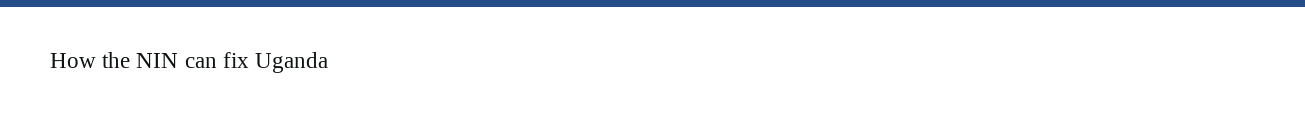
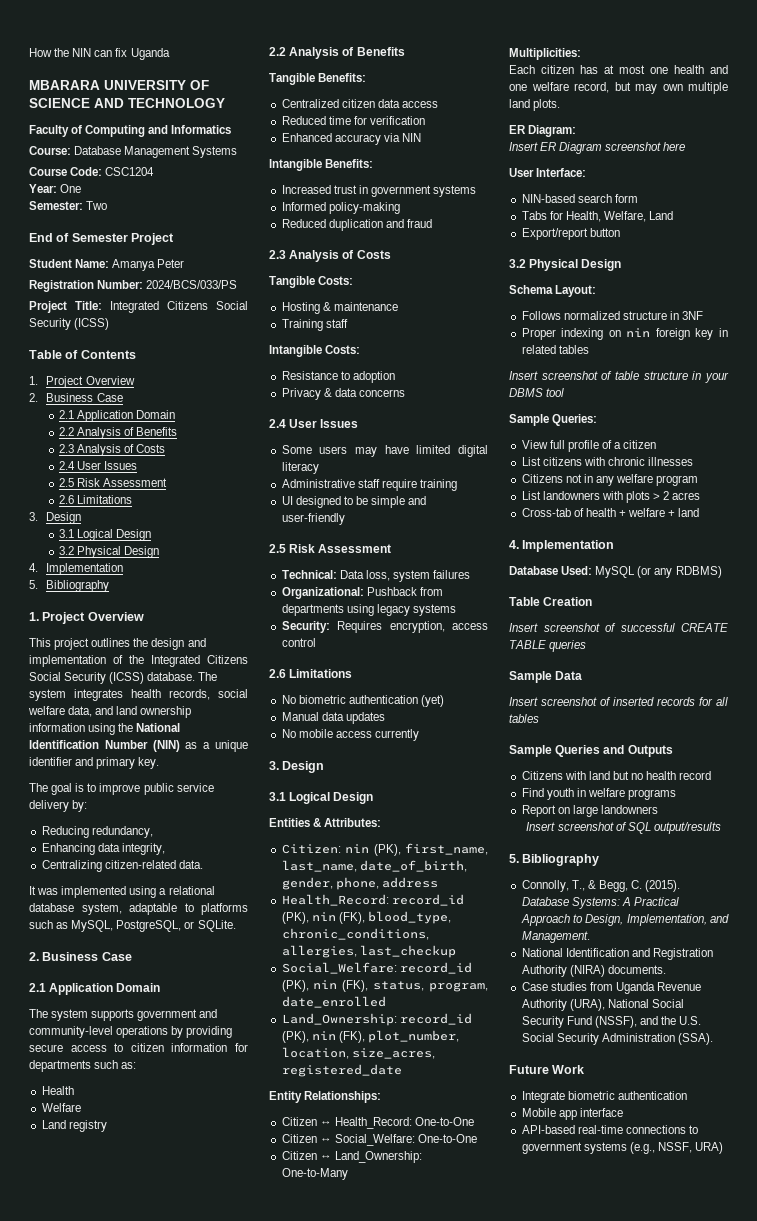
(329, 62) none -> [29,80,209,90] [29,98,225,108] [29,125,232,137] [29,146,238,158] [29,167,155,176] [29,184,82,193] [29,201,108,210] [29,233,175,245] [29,259,185,271] [29,280,238,292] [29,301,248,313] [29,318,110,330] [29,350,136,359] [29,376,135,388] [29,393,123,402] [59,410,176,422] [59,427,178,439] [59,444,166,456] [59,461,138,470] [59,478,168,487] [59,495,133,504] [29,512,82,524] [59,529,152,541] [59,546,160,558] [29,563,124,575] [29,580,110,592] [29,612,144,624] [29,638,206,650] [29,655,248,667] [29,672,218,684] [29,689,248,701] [28,706,192,718] [29,723,181,735] [29,740,249,752] [29,757,160,769] [29,783,214,795] [29,800,88,812] [41,826,153,838] [41,843,165,855] [41,860,203,872] [29,886,215,898] [29,903,248,915] [29,920,236,932] [29,952,132,961] [29,983,161,995] [29,1009,218,1021] [29,1026,233,1038] [29,1043,248,1052] [29,1060,137,1072] [41,1086,74,1095] [41,1103,81,1112] [41,1120,107,1132] [269,47,405,59] [269,73,367,85] [281,99,438,108] [281,116,425,125] [281,133,421,145] [269,159,374,171] [281,185,477,197] [281,202,400,214] [281,219,432,231] [269,250,391,262] [269,276,354,288] [281,302,398,314] [281,319,348,331] [269,345,361,357] [281,371,395,383] [281,388,405,400] [269,419,359,428] [281,445,488,457] [281,462,319,474] [281,479,457,491] [281,496,427,508] [281,513,345,525] [269,544,392,553] [281,570,471,582] [281,587,443,599] [281,604,456,616] [281,621,488,633] [281,638,316,647] [269,669,353,678] [281,695,444,707] [281,712,385,724] [281,729,419,741] [269,761,325,773] [269,792,374,804] [269,818,382,827] [281,843,488,856] [281,860,467,872] [281,877,438,890] [281,894,464,906] [281,911,451,924] [281,928,429,940] [281,945,456,958] [281,962,472,974] [281,980,488,992] [281,996,386,1008] [281,1013,472,1026] [281,1030,459,1043] [281,1047,435,1059] [281,1064,402,1077] [269,1091,382,1103] [281,1117,474,1129] [281,1134,477,1146] [281,1151,422,1163] [281,1168,348,1180] [509,48,581,60] [509,65,728,74] [509,82,728,94] [509,99,561,111] [509,125,577,137] [509,142,686,154] [509,168,587,177] [521,194,638,203] [521,211,674,222] [521,228,620,240] [509,259,622,271] [509,285,597,297] [521,311,704,320] [521,328,728,340] [521,345,589,354] [509,371,729,383] [509,388,565,397] [509,414,598,426] [521,440,657,452] [521,457,694,466] [521,474,699,486] [521,491,701,503] [521,508,700,517] [509,540,615,552] [509,566,722,578] [509,597,593,606] [509,623,728,632] [509,640,587,652] [509,671,583,683] [509,697,728,706] [509,714,539,723] [509,745,673,757] [521,771,712,780] [521,788,677,800] [521,805,658,817] [526,822,721,834] [509,854,600,866] [521,880,681,892] [521,897,679,909] [520,914,729,926] [521,931,590,943] [521,948,713,960] [521,965,666,977] [521,982,702,994] [521,999,684,1011] [521,1016,702,1028] [521,1033,713,1045] [509,1065,585,1074] [521,1091,687,1103] [521,1108,623,1120] [521,1125,698,1134] [521,1142,724,1154] // MBARARA UNIVERSITY OF SCIENCE AND TECHNOLOGY // Faculty of Computing and Informatics // Course: Database Management Systems // Course Code: CSC1204 // Year: One // Semester: Two // End of Semester Project // Student Name: Amanya Peter // Registration Number: 2024/BCS/033/PS // Project Title: Integrated Citizens Social Security (ICSS) // Table of Contents // 1. Project Overview // 2. Business Case // 2.1 Application Domain // 2.2 Analysis of Benefits // 2.3 Analysis of Costs // 2.4 User Issues // 2.5 Risk Assessment // 2.6 Limitations // 3. Design // 3.1 Logical Design // 3.2 Physical Design // 4. Implementation // 5. Bibliography // 1. Project Overview // This project outlines the design and implementation of the Integrated Citizens Social Security (ICSS) database. The system integrates health records, social welfare data, and land ownership information using the National Identification Number (NIN) as a unique identifier and primary key. // The goal is to improve public service delivery by: // Reducing redundancy, // Enhancing data integrity, // Centralizing citizen-related data. // It was implemented using a relational database system, adaptable to platforms such as MySQL, PostgreSQL, or SQLite. // 2. Business Case // 2.1 Application Domain // The system supports government and community-level operations by providing secure access to citizen information for departments such as: // Health // Welfare // Land registry // 2.2 Analysis of Benefits // Tangible Benefits: // Centralized citizen data access // Reduced time for verification // Enhanced accuracy via NIN // Intangible Benefits: // Increased trust in government systems // Informed policy-making // Reduced duplication and fraud // 2.3 Analysis of Costs // Tangible Costs: // Hosting & maintenance // Training staff // Intangible Costs: // Resistance to adoption // Privacy & data concerns // 2.4 User Issues // Some users may have limited digital literacy // Administrative staff require training // UI designed to be simple and user-friendly // 2.5 Risk Assessment // Technical: Data loss, system failures // Organizational: Pushback from departments using legacy systems // Security: Requires encryption, access control // 2.6 Limitations // No biometric authentication (yet) // Manual data updates // No mobile access currently // 3. Design // 3.1 Logical Design // Entities & Attributes: // Citizen: nin (PK), first_name, last_name, date_of_birth, gender, phone, address // Health_Record: record_id (PK), nin (FK), blood_type, chronic_conditions, allergies, last_checkup // Social_Welfare: record_id (PK), nin (FK), status, program, date_enrolled // Land_Ownership: record_id (PK), nin (FK), plot_number, location, size_acres, registered_date // Entity Relationships: // Citizen ↔ Health_Record: One-to-One // Citizen ↔ Social_Welfare: One-to-One // Citizen ↔ Land_Ownership: One-to-Many // Multiplicities: // Each citizen has at most one health and one welfare record, but may own multiple land plots. // ER Diagram: // Insert ER Diagram screenshot here // User Interface: // NIN-based search form // Tabs for Health, Welfare, Land // Export/report button // 3.2 Physical Design // Schema Layout: // Follows normalized structure in 3NF // Proper indexing on nin foreign key in related tables // Insert screenshot of table structure in your DBMS tool // Sample Queries: // View full profile of a citizen // List citizens with chronic illnesses // Citizens not in any welfare program // List landowners with plots > 2 acres // Cross-tab of health + welfare + land // 4. Implementation // Database Used: MySQL (or any RDBMS) // Table Creation // Insert screenshot of successful CREATE TABLE queries // Sample Data // Insert screenshot of inserted records for all tables // Sample Queries and Outputs // Citizens with land but no health record // Find youth in welfare programs // Report on large landowners // Insert screenshot of SQL output/results // 5. Bibliography // Connolly, T., & Begg, C. (2015). Database Systems: A Practical Approach to Design, Implementation, and Management. // National Identification and Registration Authority (NIRA) documents. // Case studies from Uganda Revenue Authority (URA), National Social Security Fund (NSSF), and the U.S. Social Security Administration (SSA). // Future Work // Integrate biometric authentication // Mobile app interface // API-based real-time connections to government systems (e.g., NSSF, URA)

